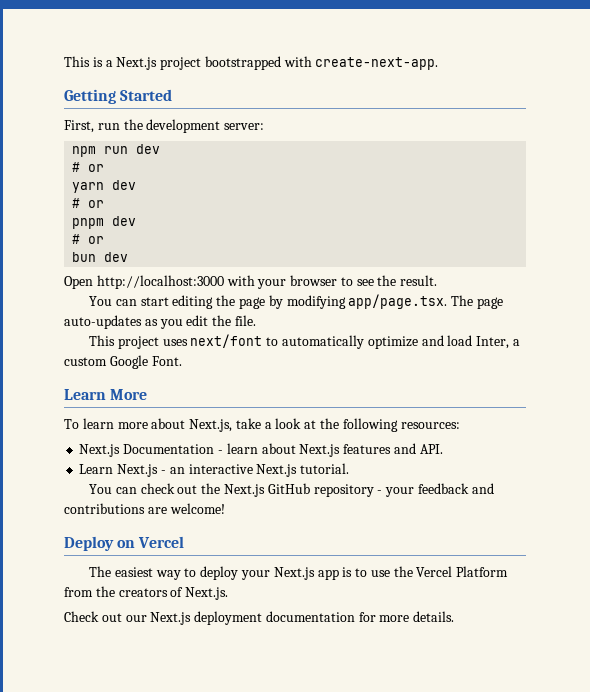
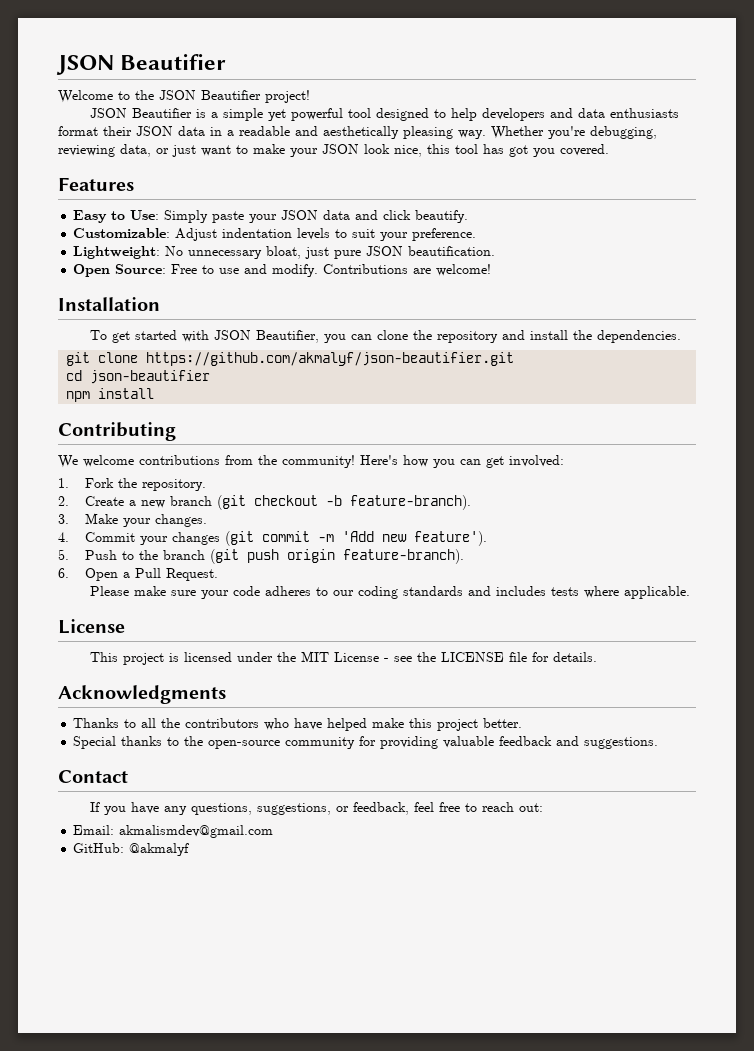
[64,56,439,70] [64,89,173,104] [64,119,265,133] [72,144,161,157] [72,162,105,172] [72,180,137,193] [72,198,105,208] [72,216,137,229] [72,234,105,244] [72,252,129,262] [64,275,438,289] [89,294,503,309] [64,315,256,329] [89,334,520,349] [64,355,182,369] [64,389,148,400] [64,418,460,432] [79,443,443,457] [79,463,350,477] [89,483,494,497] [64,503,225,514] [64,536,185,551] [89,566,509,580] [64,586,229,600] [64,611,455,625] This is a Next.js project bootstrapped with create-next-app. // Getting Started // First, run the development server: // npm run dev // # or // yarn dev // # or // pnpm dev // # or // bun dev // Open http://localhost:3000 with your browser to see the result. // You can start editing the page by modifying app/page.tsx. The page auto-updates as you edit the file. // This project uses next/font to automatically optimize and load Inter, a custom Google Font. // Learn More // To learn more about Next.js, take a look at the following resources: // Next.js Documentation - learn about Next.js features and API. // Learn Next.js - an interactive Next.js tutorial. // You can check out the Next.js GitHub repository - your feedback and contributions are welcome! // Deploy on Vercel // The easiest way to deploy your Next.js app is to use the Vercel Platform from the creators of Next.js. // Check out our Next.js deployment documentation for more details. -> [56,54,227,75] [58,90,310,103] [89,108,679,121] [58,126,657,139] [58,144,609,157] [58,177,134,191] [73,210,469,223] [73,228,477,241] [73,246,496,259] [73,264,492,277] [58,297,160,311] [89,330,681,343] [66,352,515,366] [66,370,211,384] [66,388,155,402] [58,422,176,441] [58,455,564,468] [58,478,207,491] [58,495,472,510] [58,513,208,527] [58,531,488,546] [58,549,465,564] [58,568,219,581] [89,586,690,599] [58,619,125,634] [89,651,597,665] [58,685,226,704] [73,718,523,731] [73,736,659,749] [58,770,128,783] [89,802,543,815] [73,825,274,838] [73,843,190,856] JSON Beautifier // Welcome to the JSON Beautifier project! // JSON Beautifier is a simple yet powerful tool designed to help developers and data enthusiasts format their JSON data in a readable and aesthetically pleasing way. Whether you're debugging, reviewing data, or just want to make your JSON look nice, this tool has got you covered. // Features // Easy to Use: Simply paste your JSON data and click beautify. // Customizable: Adjust indentation levels to suit your preference. // Lightweight: No unnecessary bloat, just pure JSON beautification. // Open Source: Free to use and modify. Contributions are welcome! // Installation // To get started with JSON Beautifier, you can clone the repository and install the dependencies. // git clone https://github.com/akmalyf/json-beautifier.git // cd json-beautifier // npm install // Contributing // We welcome contributions from the community! Here's how you can get involved: // 1. Fork the repository. // 2. Create a new branch (git checkout -b feature-branch). // 3. Make your changes. // 4. Commit your changes (git commit -m 'Add new feature'). // 5. Push to the branch (git push origin feature-branch). // 6. Open a Pull Request. // Please make sure your code adheres to our coding standards and includes tests where applicable. // License // This project is licensed under the MIT License - see the LICENSE file for details. // Acknowledgments // Thanks to all the contributors who have helped make this project better. // Special thanks to the open-source community for providing valuable feedback and suggestions. // Contact // If you have any questions, suggestions, or feedback, feel free to reach out: // Email: akmalismdev@gmail.com // GitHub: @akmalyf

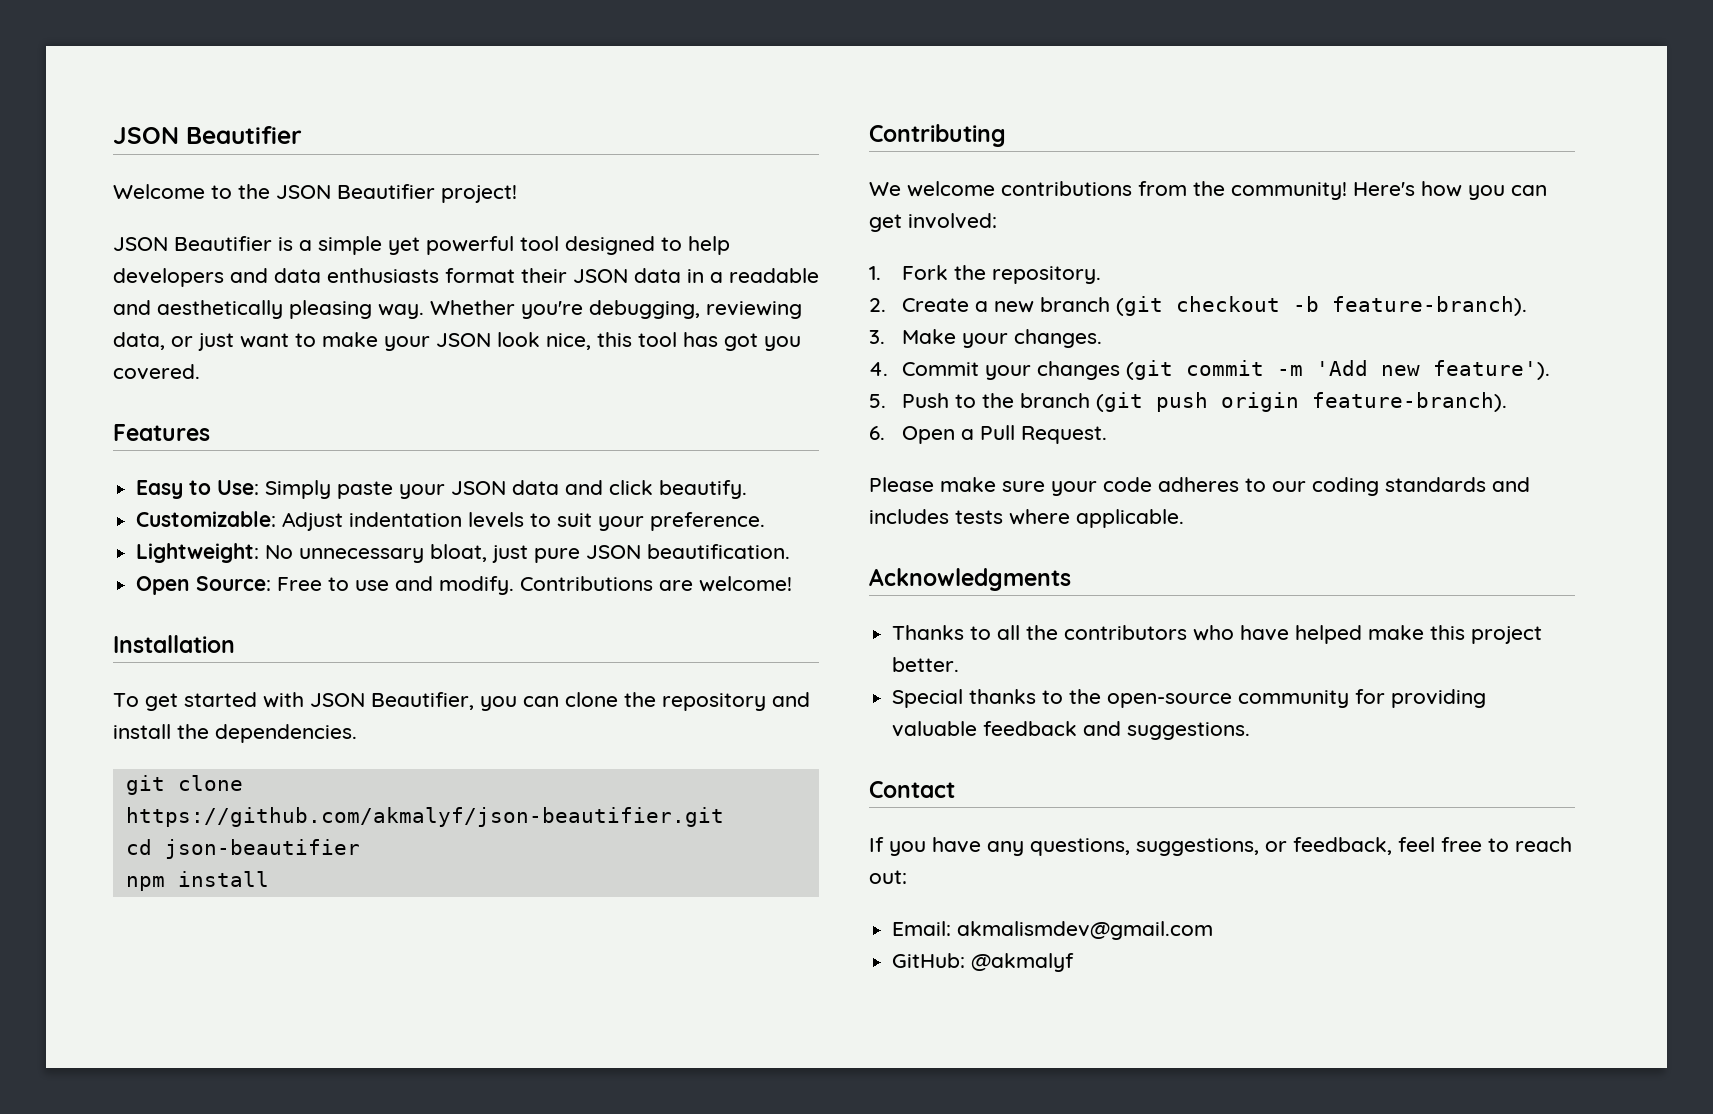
[58,619,125,634] [89,651,597,665] // License // This project is licensed under the MIT License - see the LICENSE file for details. -> (1184, 518) none

